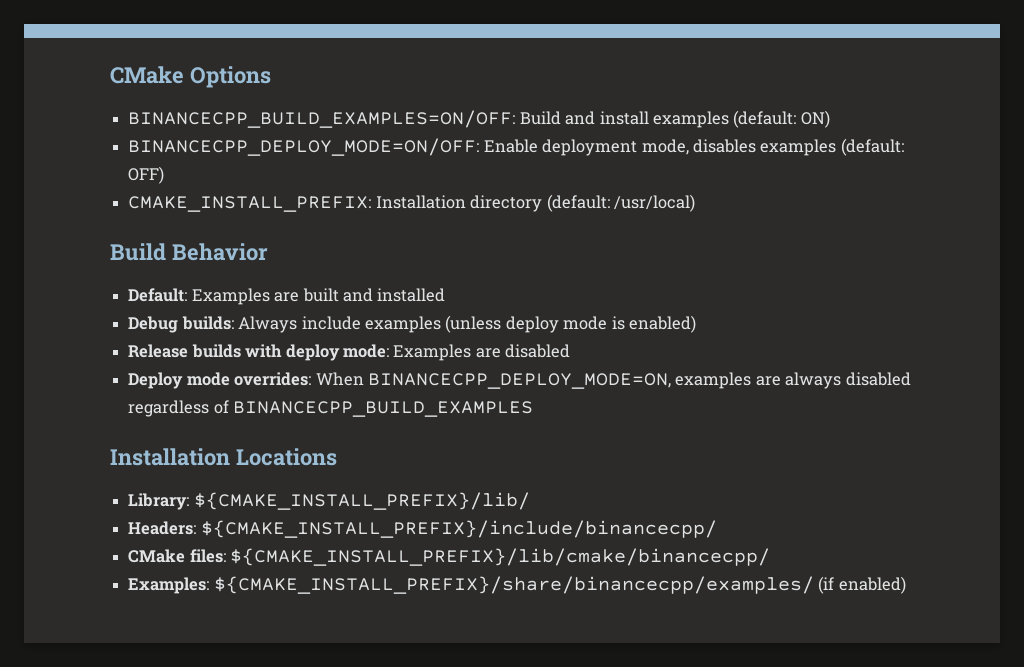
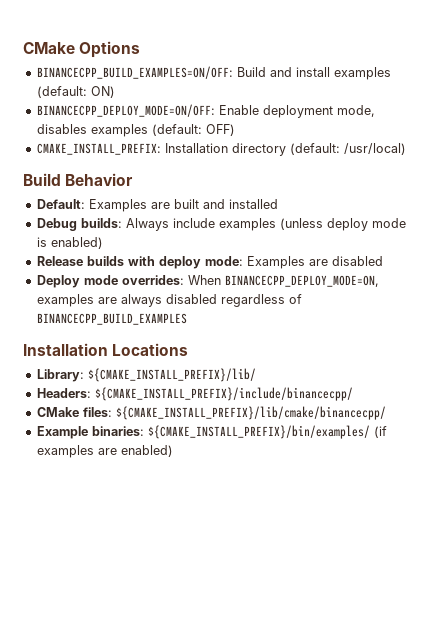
[128,576,835,594] Examples: ${CMAKE_INSTALL_PREFIX}/share/binancecpp/examples/ (if -> [36,425,387,439] [36,445,117,458] Example binaries: ${CMAKE_INSTALL_PREFIX}/bin/examples/ (if examples are

